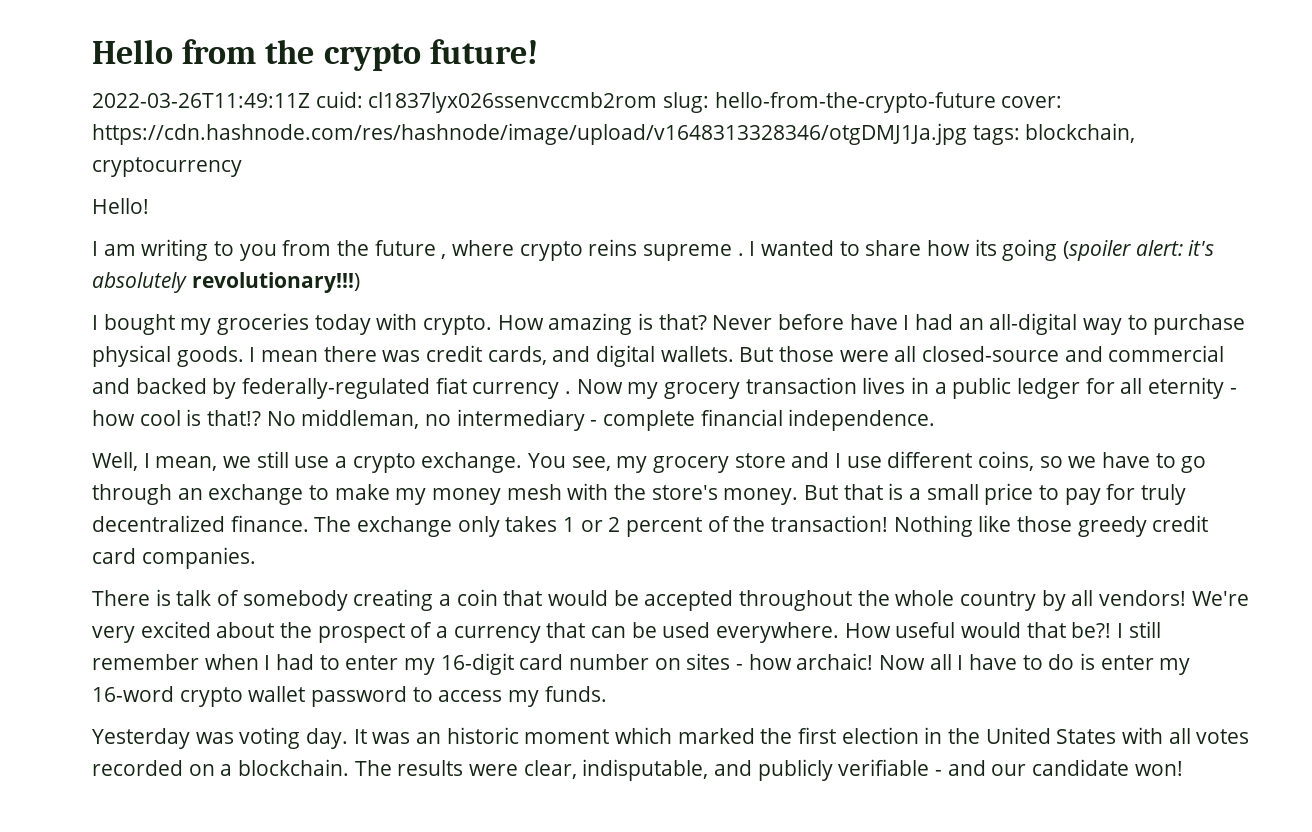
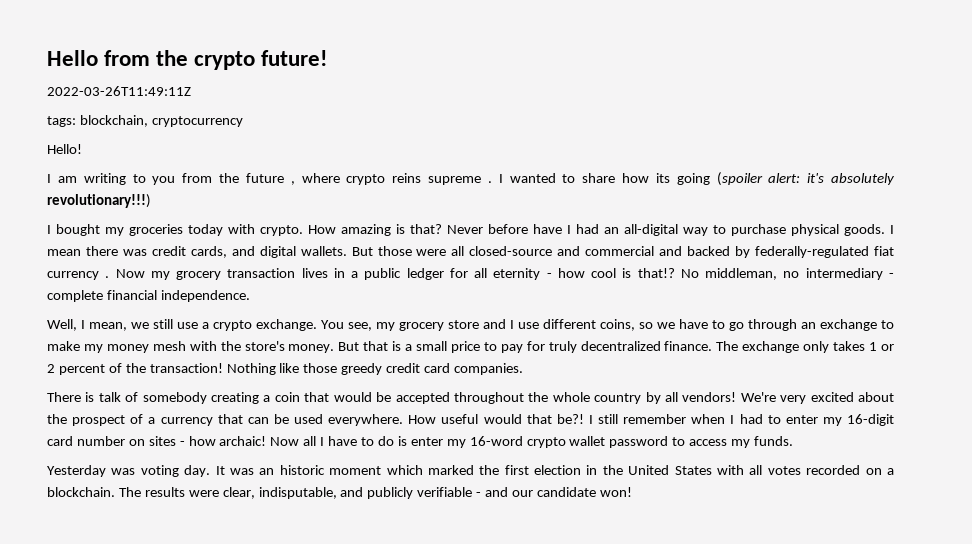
[315,91,1063,113] [92,123,967,145] cuid: cl1837lyx026ssenvccmb2rom slug: hello-from-the-crypto-future cover: https://cdn.hashnode.com/res/hashnode/image/upload/v1648313328346/otgDMJ1Ja.jpg -> (191, 91) //

